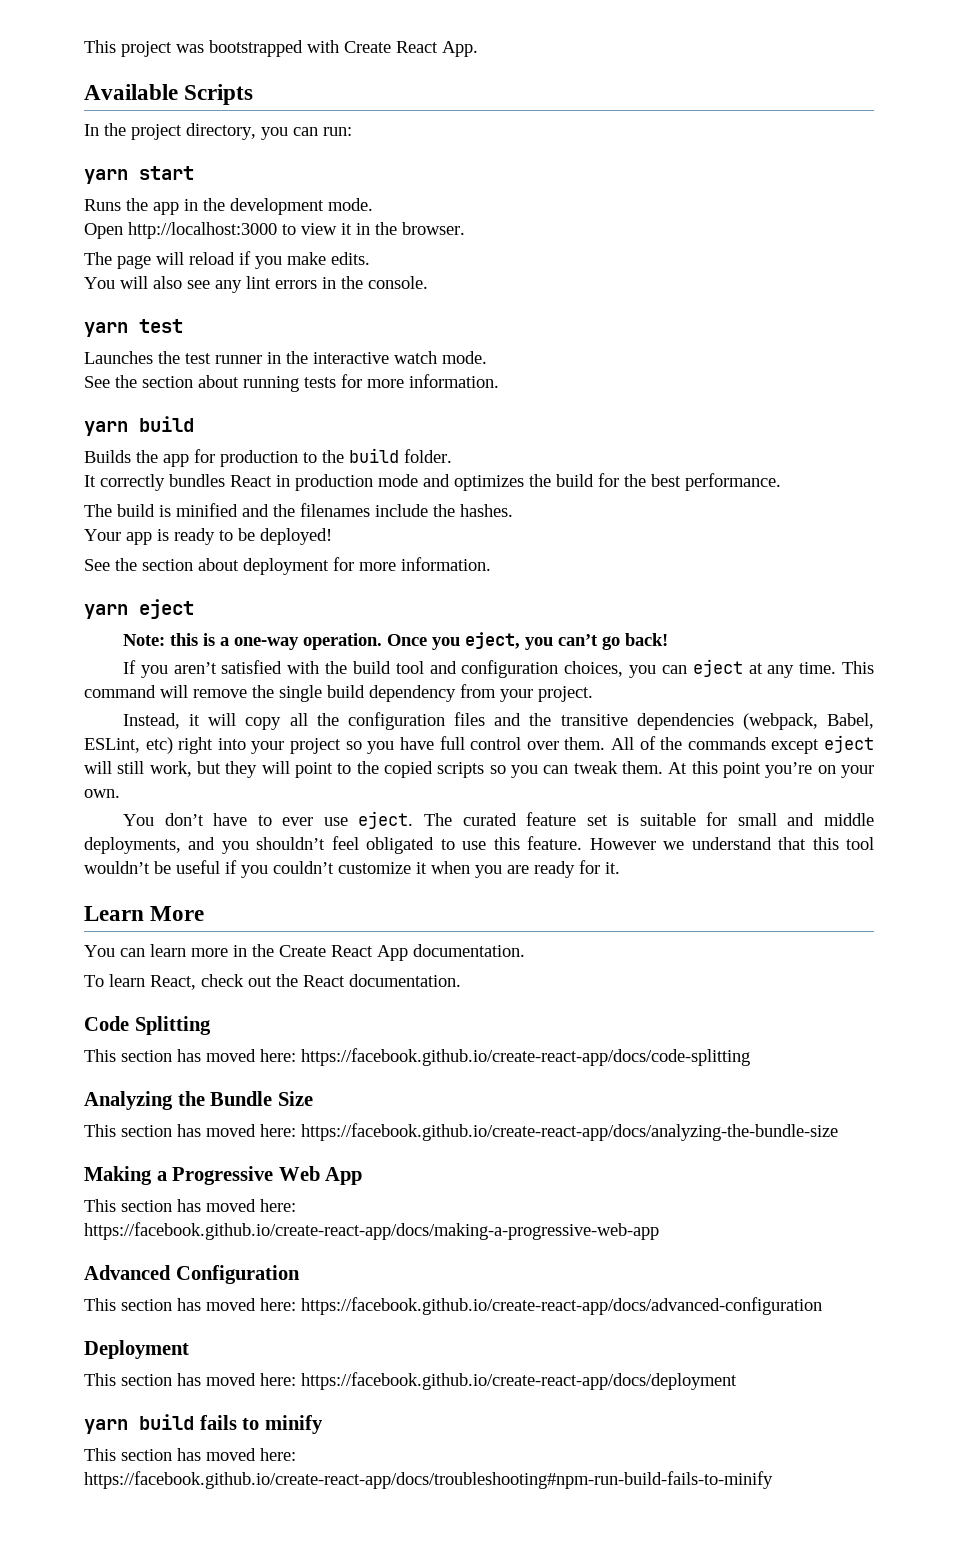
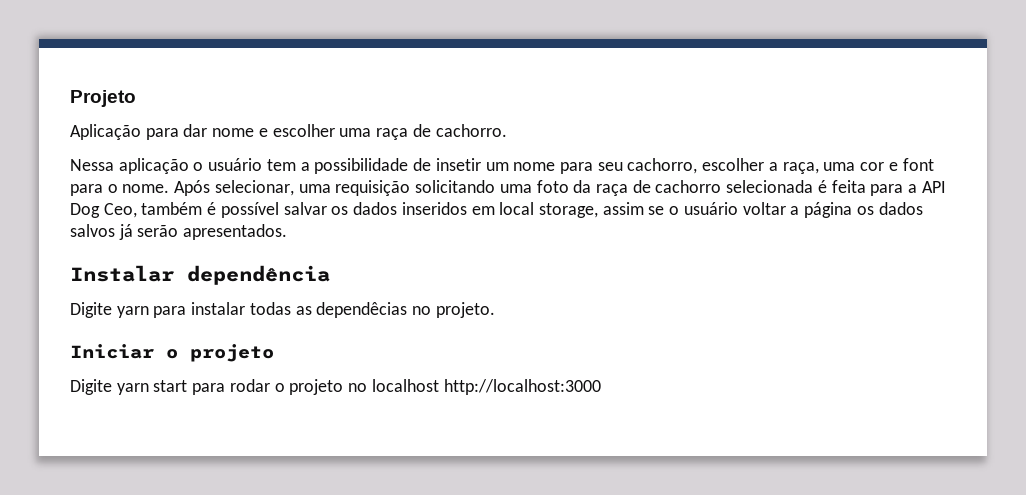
[84,40,478,57] [84,84,254,105] [84,123,352,140] [84,166,194,184] [84,198,373,215] [84,222,465,239] [84,251,370,269] [84,276,428,293] [84,319,183,337] [84,351,487,364] [84,374,499,392] [84,416,194,436] [84,448,452,467] [84,473,781,491] [84,503,513,517] [84,528,332,545] [84,557,491,575] [84,599,194,619] [123,632,669,650] [123,659,874,678] [84,684,593,702] [123,712,874,730] [84,735,874,754] [84,761,875,778] [84,789,120,798] [123,811,875,829] [84,836,874,854] [84,860,620,878] [84,906,205,921] [84,944,525,961] [84,974,461,990] [84,1016,211,1035] [84,1048,750,1066] [84,1091,313,1110] [84,1123,838,1141] [84,1166,363,1185] [84,1199,296,1212] [84,1222,659,1240] [84,1265,300,1284] [84,1297,822,1315] [84,1340,189,1359] [84,1372,737,1390] [84,1414,323,1434] [84,1448,296,1461] [84,1471,773,1489] This project was bootstrapped with Create React App. // Available Scripts // In the project directory, you can run: // yarn start // Runs the app in the development mode. // Open http://localhost:3000 to view it in the browser. // The page will reload if you make edits. // You will also see any lint errors in the console. // yarn test // Launches the test runner in the interactive watch mode. // See the section about running tests for more information. // yarn build // Builds the app for production to the build folder. // It correctly bundles React in production mode and optimizes the build for the best performance. // The build is minified and the filenames include the hashes. // Your app is ready to be deployed! // See the section about deployment for more information. // yarn eject // Note: this is a one-way operation. Once you eject, you can’t go back! // If you aren’t satisfied with the build tool and configuration choices, you can eject at any time. This command will remove the single build dependency from your project. // Instead, it will copy all the configuration files and the transitive dependencies (webpack, Babel, ESLint, etc) right into your project so you have full control over them. All of the commands except eject will still work, but they will point to the copied scripts so you can tweak them. At this point you’re on your own. // You don’t have to ever use eject. The curated feature set is suitable for small and middle deployments, and you shouldn’t feel obligated to use this feature. However we understand that this tool wouldn’t be useful if you couldn’t customize it when you are ready for it. // Learn More // You can learn more in the Create React App documentation. // To learn React, check out the React documentation. // Code Splitting // This section has moved here: https://facebook.github.io/create-react-app/docs/code-splitting // Analyzing the Bundle Size // This section has moved here: https://facebook.github.io/create-react-app/docs/analyzing-the-bundle-size // Making a Progressive Web App // This section has moved here: https://facebook.github.io/create-react-app/docs/making-a-progressive-web-app // Advanced Configuration // This section has moved here: https://facebook.github.io/create-react-app/docs/advanced-configuration // Deployment // This section has moved here: https://facebook.github.io/create-react-app/docs/deployment // yarn build fails to minify // This section has moved here: https://facebook.github.io/create-react-app/docs/troubleshooting#npm-run-build-fails-to-minify -> [70,90,136,107] [70,124,507,140] [70,158,934,174] [70,180,946,196] [70,202,923,218] [70,224,288,240] [70,265,330,285] [70,302,495,318] [70,344,274,362] [70,379,601,395] Projeto // Aplicação para dar nome e escolher uma raça de cachorro. // Nessa aplicação o usuário tem a possibilidade de insetir um nome para seu cachorro, escolher a raça, uma cor e font para o nome. Após selecionar, uma requisição solicitando uma foto da raça de cachorro selecionada é feita para a API Dog Ceo, também é possível salvar os dados inseridos em local storage, assim se o usuário voltar a página os dados salvos já serão apresentados. // Instalar dependência // Digite yarn para instalar todas as dependêcias no projeto. // Iniciar o projeto // Digite yarn start para rodar o projeto no localhost http://localhost:3000

